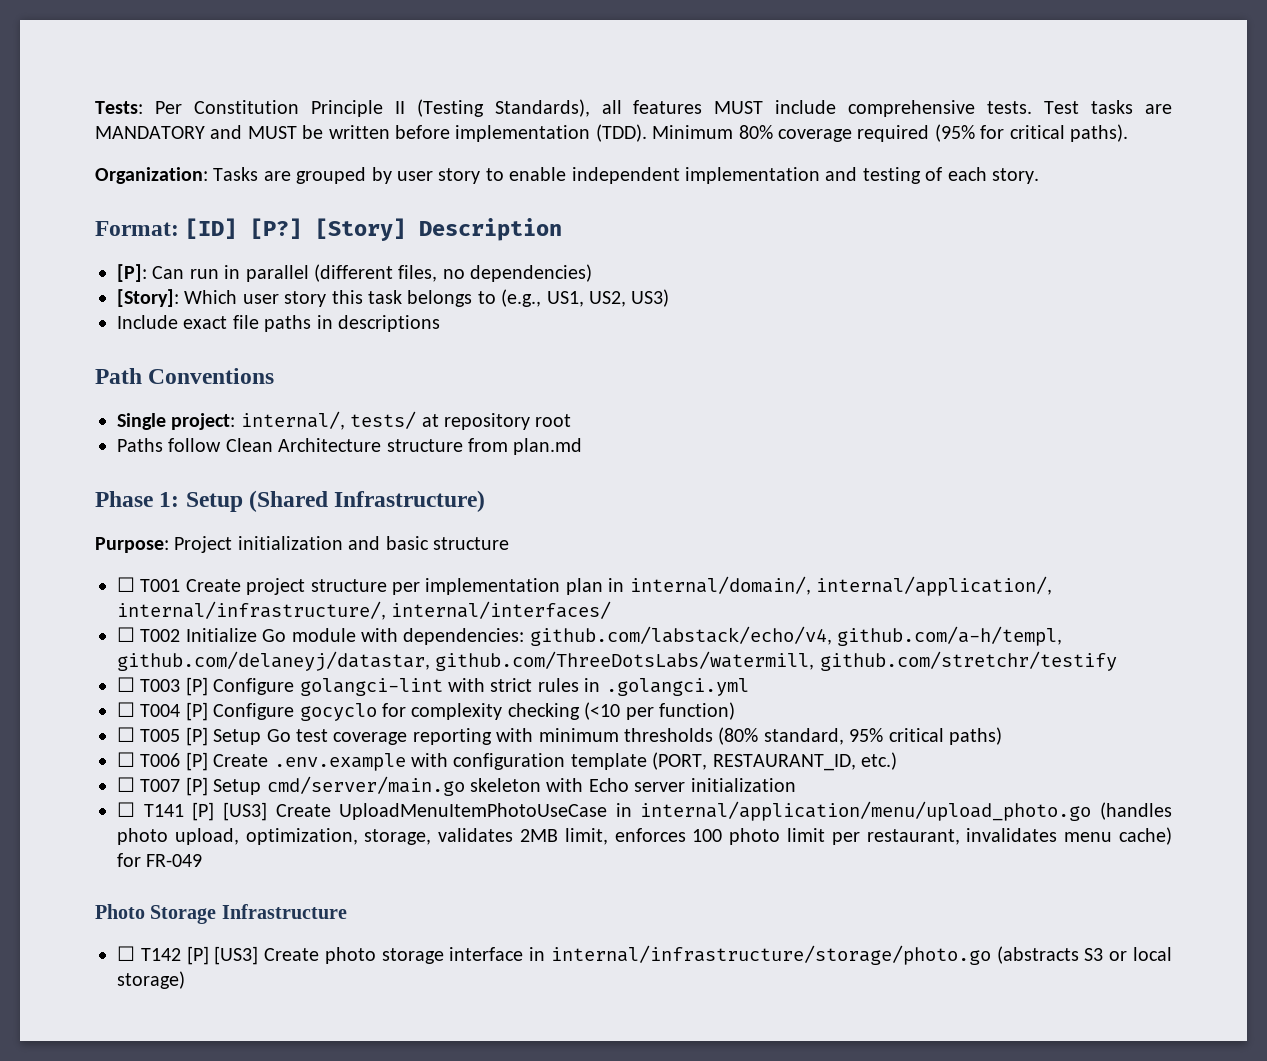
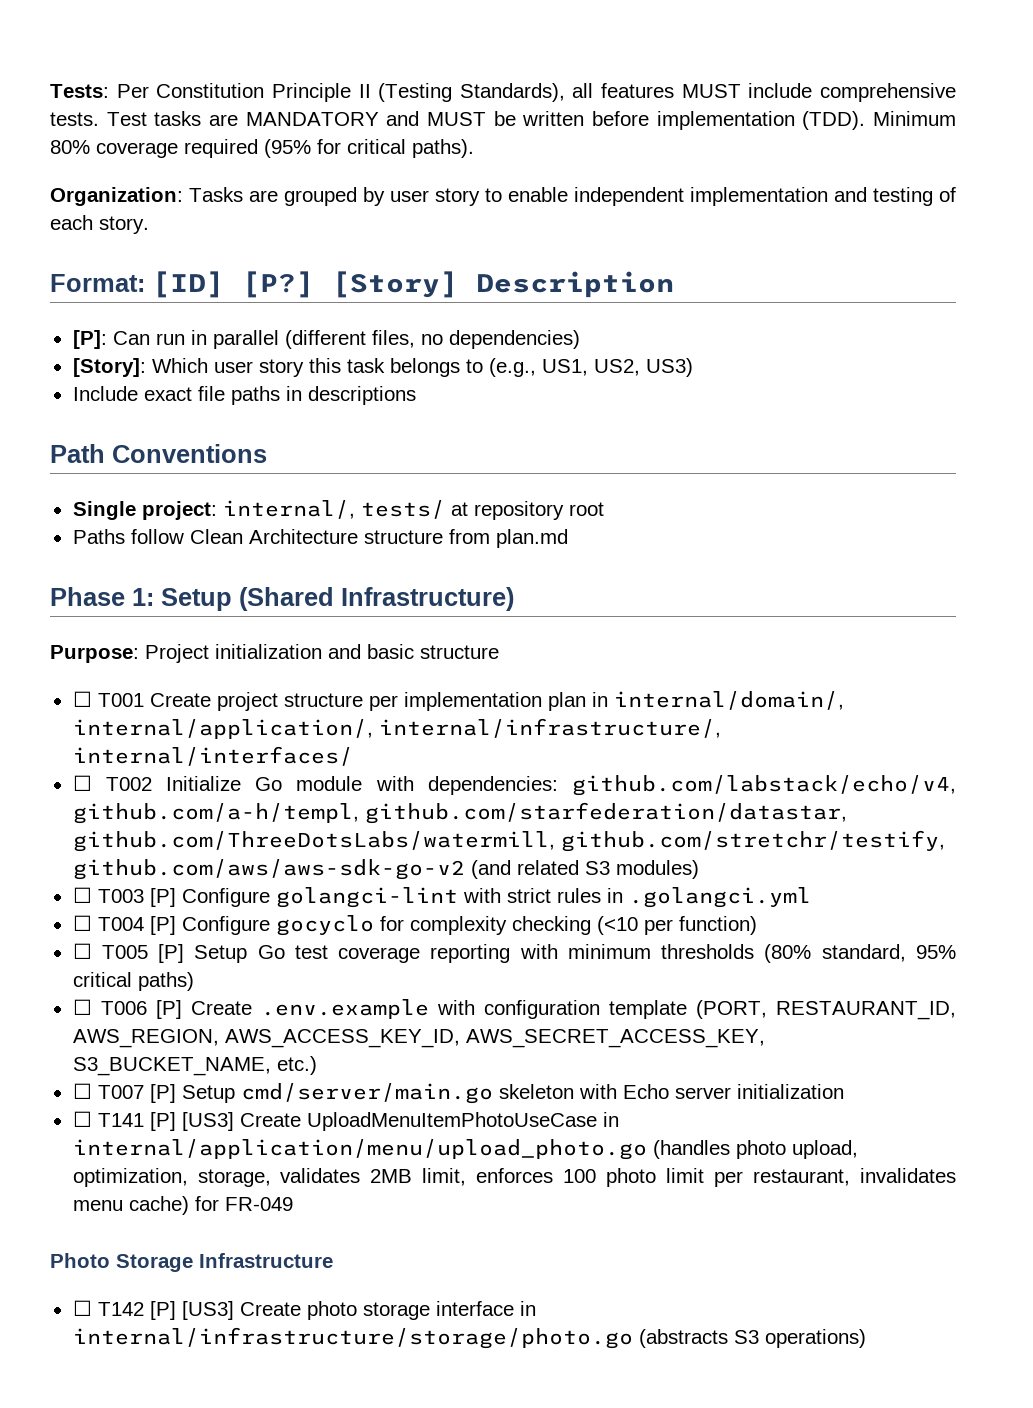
[117,651,1117,671] github.com/delaneyj/datastar, github.com/ThreeDotsLabs/watermill, github.com/stretchr/testify -> [364,802,847,824] [72,830,945,852] [72,859,699,880] github.com/starfederation/datastar, github.com/ThreeDotsLabs/watermill, github.com/stretchr/testify, github.com/aws/aws-sdk-go-v2 (and related S3 modules)
(856, 762) none -> [72,1029,765,1048] [72,1057,271,1076] AWS_REGION, AWS_ACCESS_KEY_ID, AWS_SECRET_ACCESS_KEY, S3_BUCKET_NAME,
[1109,947,1172,961] [117,971,185,989] or local storage) -> [764,1329,866,1348] operations)

